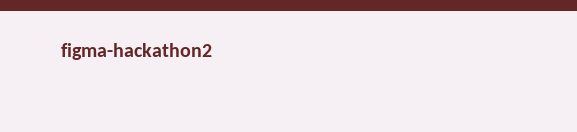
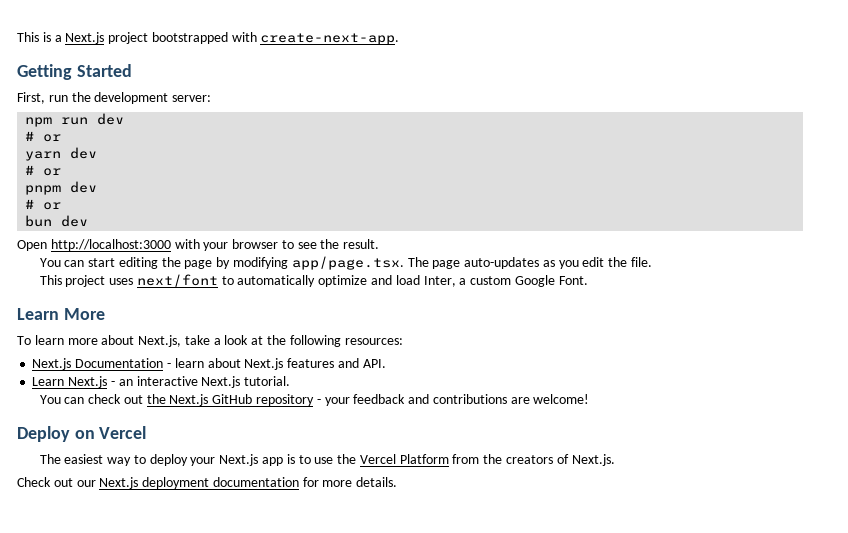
[61,43,212,60] figma-hackathon2 -> [17,32,400,45] [17,64,132,80] [17,92,212,104] [25,113,125,127] [25,131,62,142] [25,147,98,161] [25,165,62,176] [25,181,98,195] [25,199,62,210] [25,215,89,227] [17,239,380,251] [39,256,653,270] [39,274,588,287] [17,308,105,320] [17,335,403,347] [32,358,386,370] [32,376,291,388] [39,394,590,406] [17,426,147,442] [39,454,615,466] [17,477,398,489] This is a Next.js project bootstrapped with create-next-app. // Getting Started // First, run the development server: // npm run dev // # or // yarn dev // # or // pnpm dev // # or // bun dev // Open http://localhost:3000 with your browser to see the result. // You can start editing the page by modifying app/page.tsx. The page auto-updates as you edit the file. // This project uses next/font to automatically optimize and load Inter, a custom Google Font. // Learn More // To learn more about Next.js, take a look at the following resources: // Next.js Documentation - learn about Next.js features and API. // Learn Next.js - an interactive Next.js tutorial. // You can check out the Next.js GitHub repository - your feedback and contributions are welcome! // Deploy on Vercel // The easiest way to deploy your Next.js app is to use the Vercel Platform from the creators of Next.js. // Check out our Next.js deployment documentation for more details.

